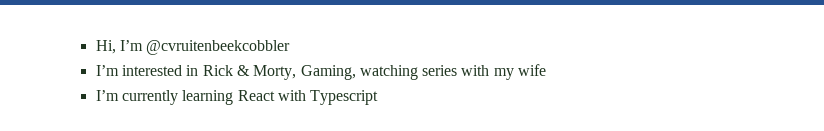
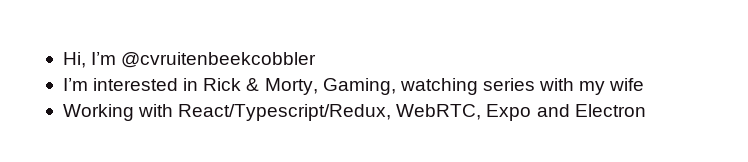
[95,90,379,105] I’m currently learning React with Typescript -> [62,104,646,121] Working with React/Typescript/Redux, WebRTC, Expo and Electron

